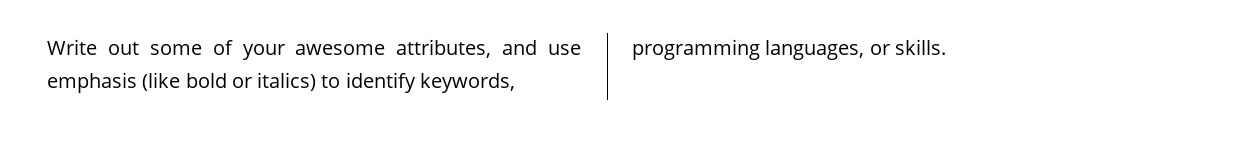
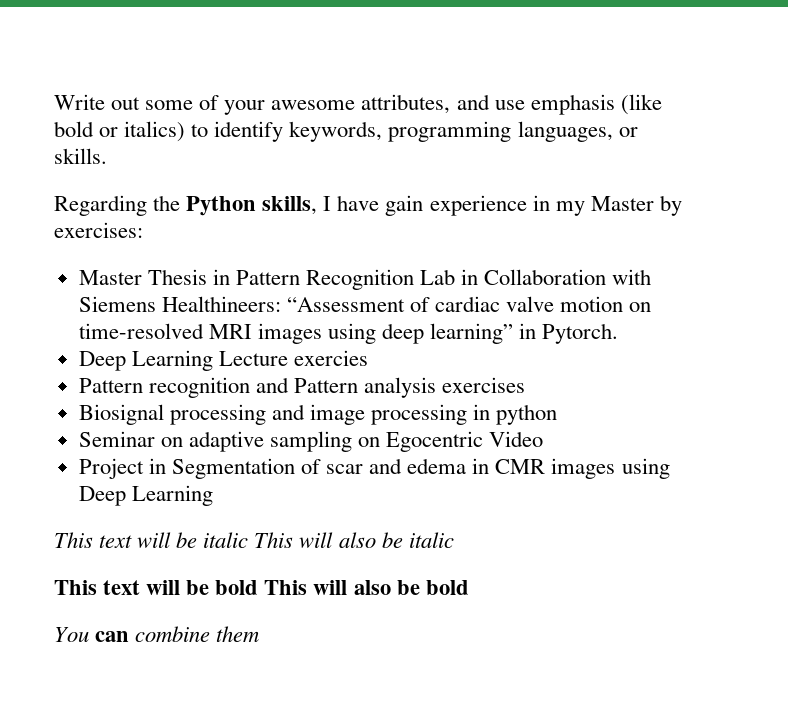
(946, 47) none -> [54,195,682,216] [54,222,143,238] [78,269,652,290] [78,296,652,312] [78,323,619,344] [78,350,368,371] [78,377,526,398] [78,404,558,425] [78,431,544,452] [78,458,670,479] [78,485,213,506] [54,532,454,548] [54,580,469,595] [54,626,260,642] // Regarding the Python skills, I have gain experience in my Master by exercises: // Master Thesis in Pattern Recognition Lab in Collaboration with Siemens Healthineers: “Assessment of cardiac valve motion on time-resolved MRI images using deep learning” in Pytorch. // Deep Learning Lecture exercies // Pattern recognition and Pattern analysis exercises // Biosignal processing and image processing in python // Seminar on adaptive sampling on Egocentric Video // Project in Segmentation of scar and edema in CMR images using Deep Learning // This text will be italic This will also be italic // This text will be bold This will also be bold // You can combine them

